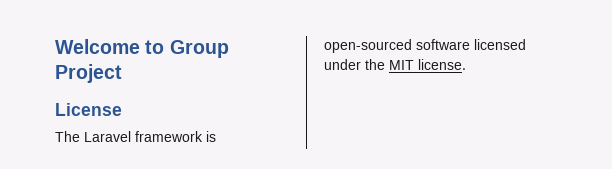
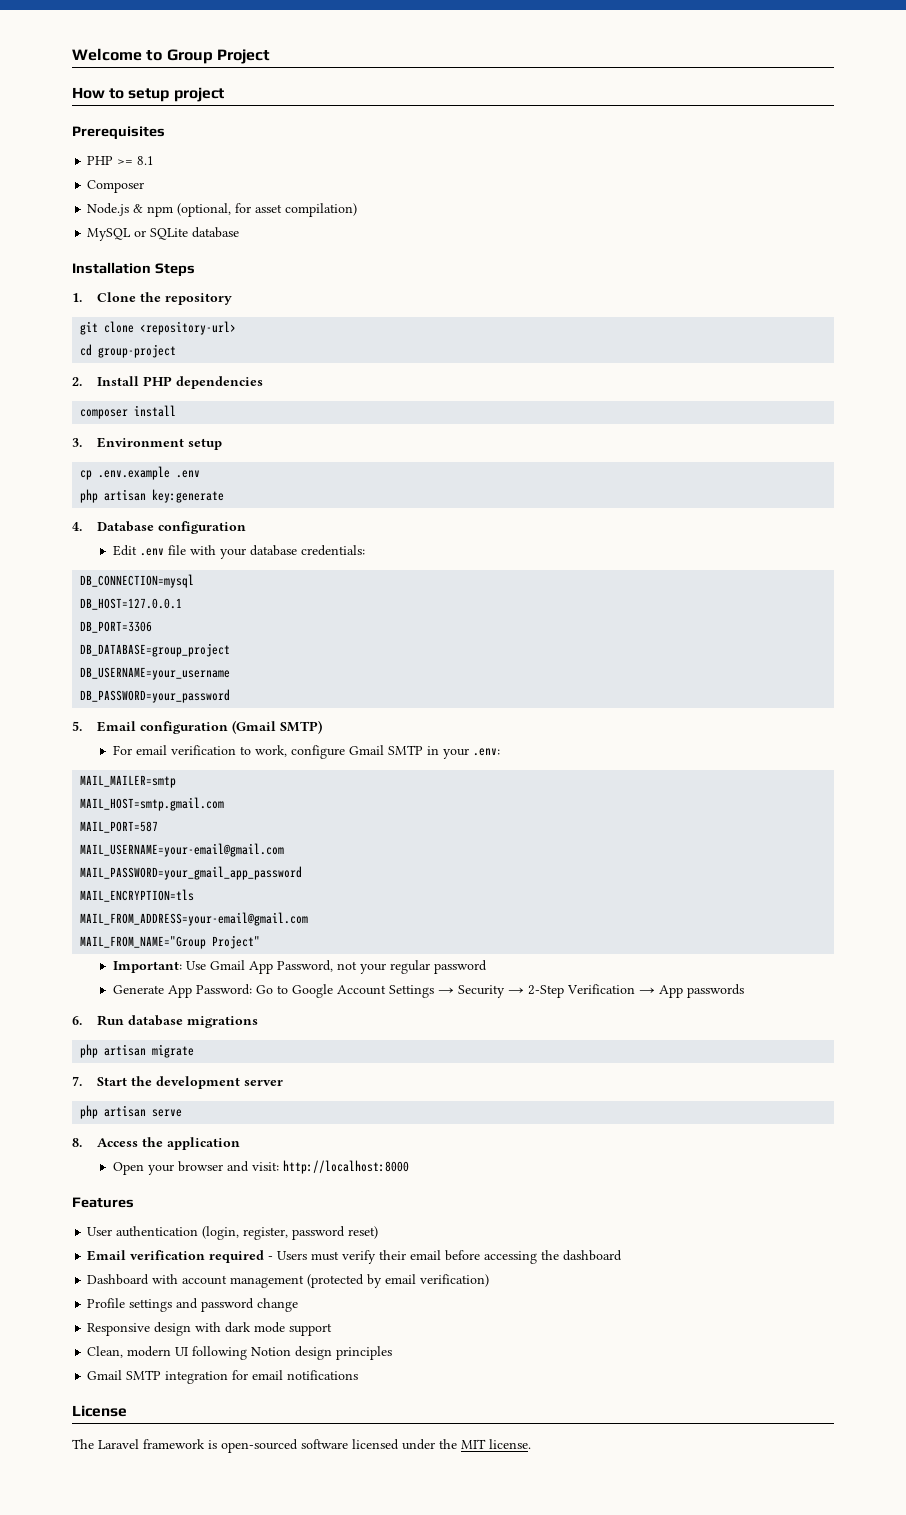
(122, 73) none -> [72,87,224,102] [72,126,165,140] [87,156,155,165] [87,180,145,193] [87,203,358,217] [87,227,240,241] [72,262,195,277] [72,292,233,305] [80,321,237,335] [80,344,177,358] [72,376,264,389] [80,405,177,419] [72,437,223,450] [80,466,201,480] [80,489,225,503] [72,521,247,534] [112,545,365,559] [80,574,195,588] [80,598,183,610] [80,621,153,633] [80,643,231,657] [80,667,231,680] [80,689,231,703] [72,720,323,734] [112,745,500,759] [80,775,177,788] [80,797,225,811] [80,821,159,833] [80,843,285,857] [80,866,303,880] [80,889,195,902] [80,912,309,926] [80,935,261,949] [112,960,487,974] [112,984,744,998] [72,1015,259,1028] [80,1044,195,1058] [72,1076,284,1089] [80,1105,183,1119] [72,1137,241,1150] [112,1160,409,1175] [72,1197,134,1208] [87,1226,379,1240] [87,1250,623,1264] [87,1274,490,1288] [87,1298,299,1312] [87,1322,333,1336] [87,1346,393,1360] [87,1370,359,1384] // How to setup project // Prerequisites // PHP >= 8.1 // Composer // Node.js & npm (optional, for asset compilation) // MySQL or SQLite database // Installation Steps // 1. Clone the repository // git clone <repository-url> // cd group-project // 2. Install PHP dependencies // composer install // 3. Environment setup // cp .env.example .env // php artisan key:generate // 4. Database configuration // Edit .env file with your database credentials: // DB_CONNECTION=mysql // DB_HOST=127.0.0.1 // DB_PORT=3306 // DB_DATABASE=group_project // DB_USERNAME=your_username // DB_PASSWORD=your_password // 5. Email configuration (Gmail SMTP) // For email verification to work, configure Gmail SMTP in your .env: // MAIL_MAILER=smtp // MAIL_HOST=smtp.gmail.com // MAIL_PORT=587 // MAIL_USERNAME=your-email@gmail.com // MAIL_PASSWORD=your_gmail_app_password // MAIL_ENCRYPTION=tls // MAIL_FROM_ADDRESS=your-email@gmail.com // MAIL_FROM_NAME="Group Project" // Important: Use Gmail App Password, not your regular password // Generate App Password: Go to Google Account Settings → Security → 2-Step Verification → App passwords // 6. Run database migrations // php artisan migrate // 7. Start the development server // php artisan serve // 8. Access the application // Open your browser and visit: http://localhost:8000 // Features // User authentication (login, register, password reset) // Email verification required - Users must verify their email before accessing the dashboard // Dashboard with account management (protected by email verification) // Profile settings and password change // Responsive design with dark mode support // Clean, modern UI following Notion design principles // Gmail SMTP integration for email notifications

